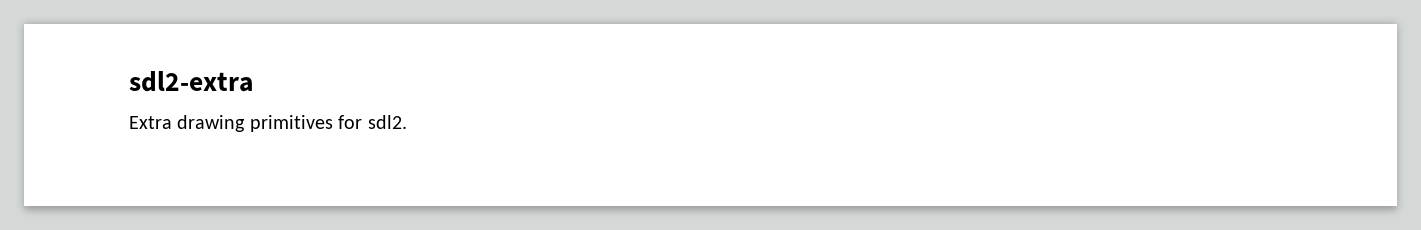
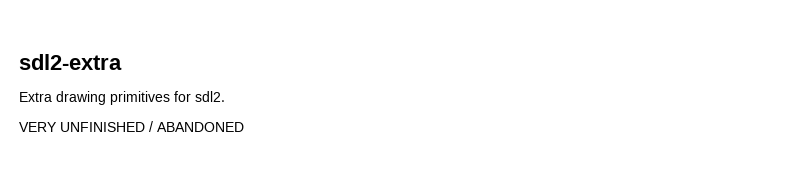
(407, 122) none -> [19,121,244,132] // VERY UNFINISHED / ABANDONED

